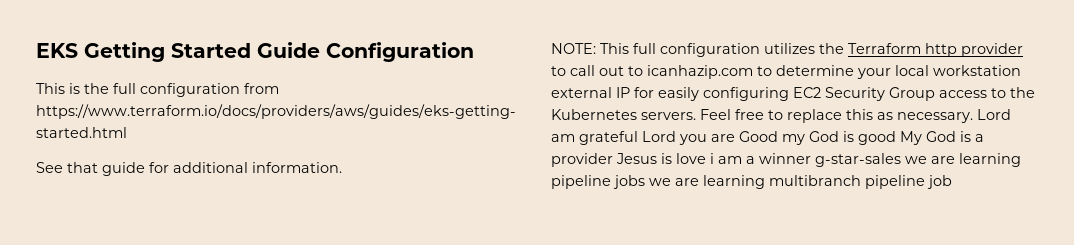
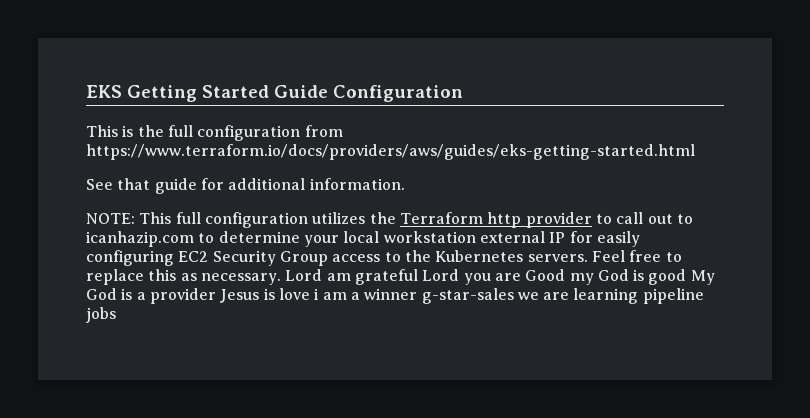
[649,175,952,189] we are learning multibranch pipeline job -> (116, 315) none

